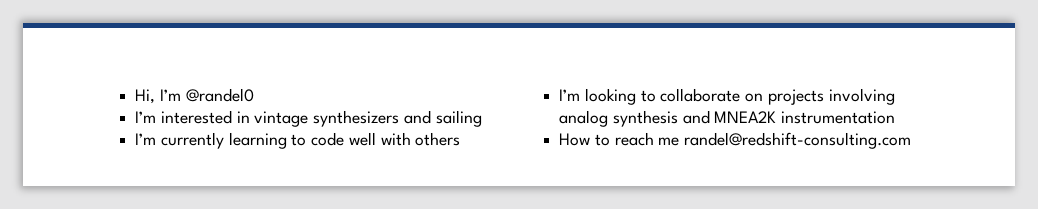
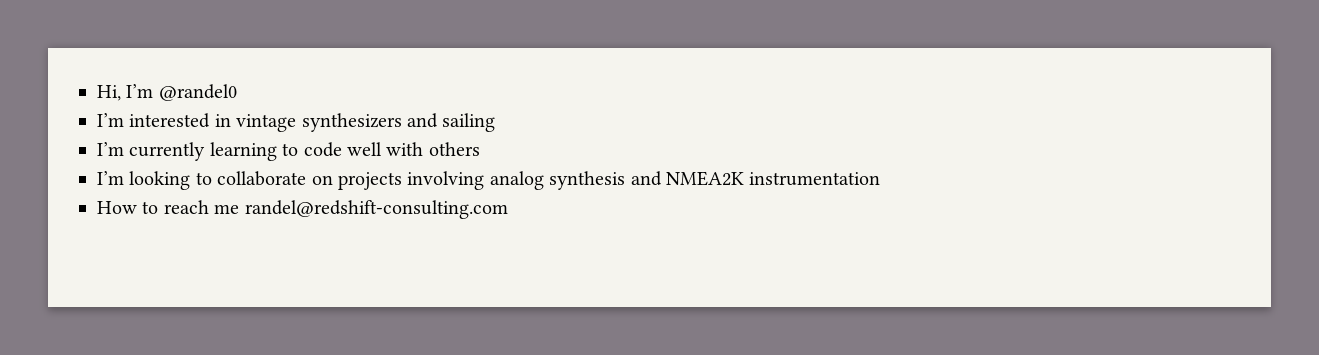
[714,111,777,123] MNEA2K -> [665,171,744,186] NMEA2K

